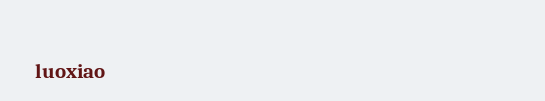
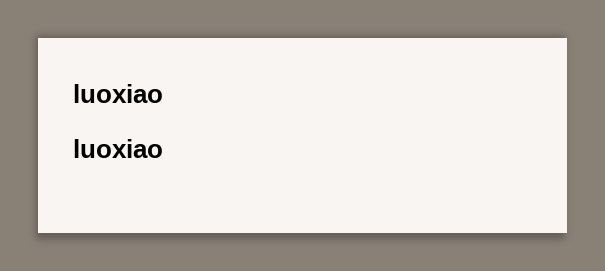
[35,63,105,78] luoxiao -> [73,84,163,103] [73,139,163,158] luoxiao // luoxiao

